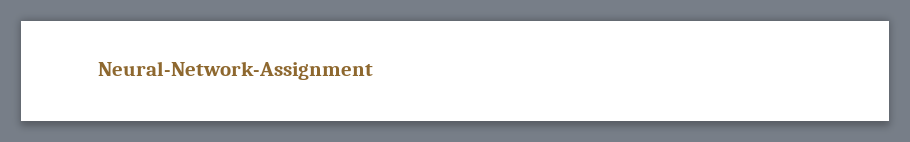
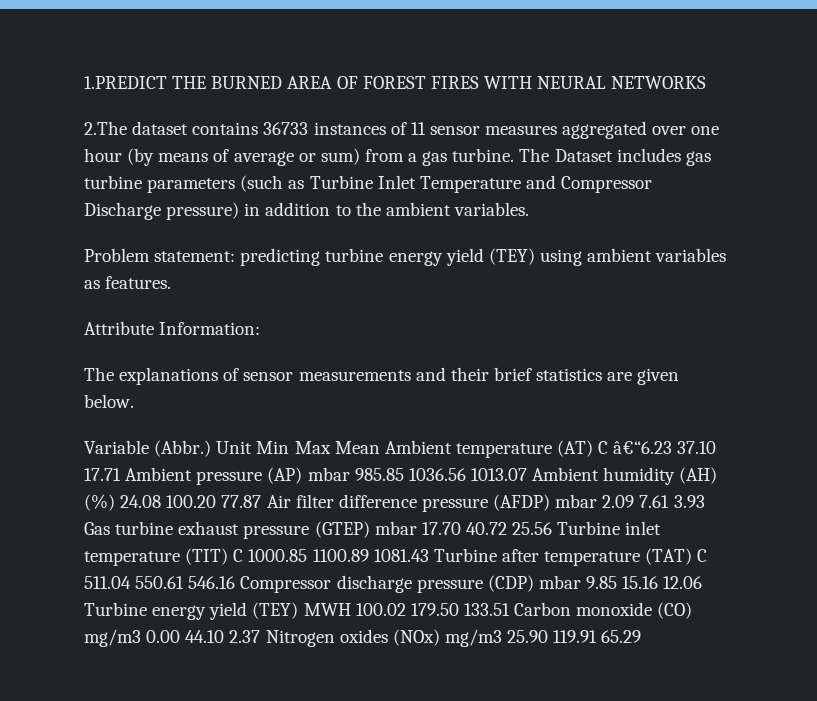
[98,61,373,80] Neural-Network-Assignment -> [84,76,707,89] [84,121,720,139] [84,148,711,166] [84,175,653,193] [84,202,529,220] [84,248,727,266] [84,276,172,289] [84,321,261,335] [84,367,680,385] [84,394,134,408] [84,440,717,458] [84,467,718,485] [84,494,705,512] [84,521,662,539] [84,548,708,566] [84,575,703,593] [84,602,693,620] [84,629,642,647] 1.PREDICT THE BURNED AREA OF FOREST FIRES WITH NEURAL NETWORKS // 2.The dataset contains 36733 instances of 11 sensor measures aggregated over one hour (by means of average or sum) from a gas turbine. The Dataset includes gas turbine parameters (such as Turbine Inlet Temperature and Compressor Discharge pressure) in addition to the ambient variables. // Problem statement: predicting turbine energy yield (TEY) using ambient variables as features. // Attribute Information: // The explanations of sensor measurements and their brief statistics are given below. // Variable (Abbr.) Unit Min Max Mean Ambient temperature (AT) C â€“6.23 37.10 17.71 Ambient pressure (AP) mbar 985.85 1036.56 1013.07 Ambient humidity (AH) (%) 24.08 100.20 77.87 Air filter difference pressure (AFDP) mbar 2.09 7.61 3.93 Gas turbine exhaust pressure (GTEP) mbar 17.70 40.72 25.56 Turbine inlet temperature (TIT) C 1000.85 1100.89 1081.43 Turbine after temperature (TAT) C 511.04 550.61 546.16 Compressor discharge pressure (CDP) mbar 9.85 15.16 12.06 Turbine energy yield (TEY) MWH 100.02 179.50 133.51 Carbon monoxide (CO) mg/m3 0.00 44.10 2.37 Nitrogen oxides (NOx) mg/m3 25.90 119.91 65.29

